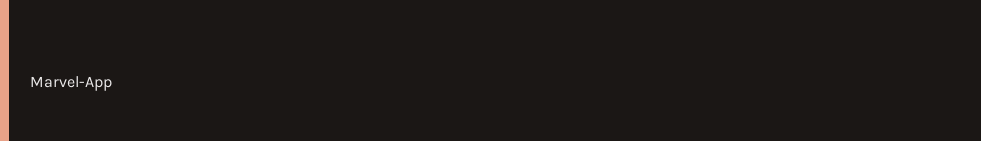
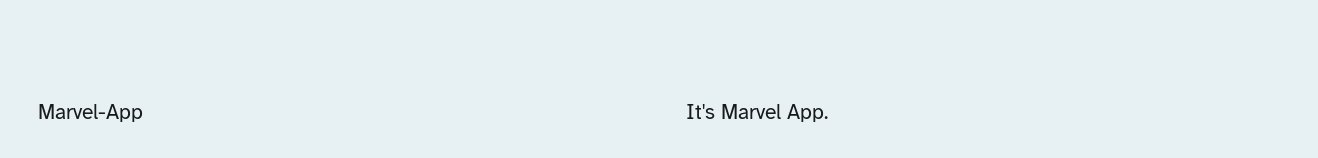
(112, 83) none -> [686,104,828,122] // It's Marvel App.

